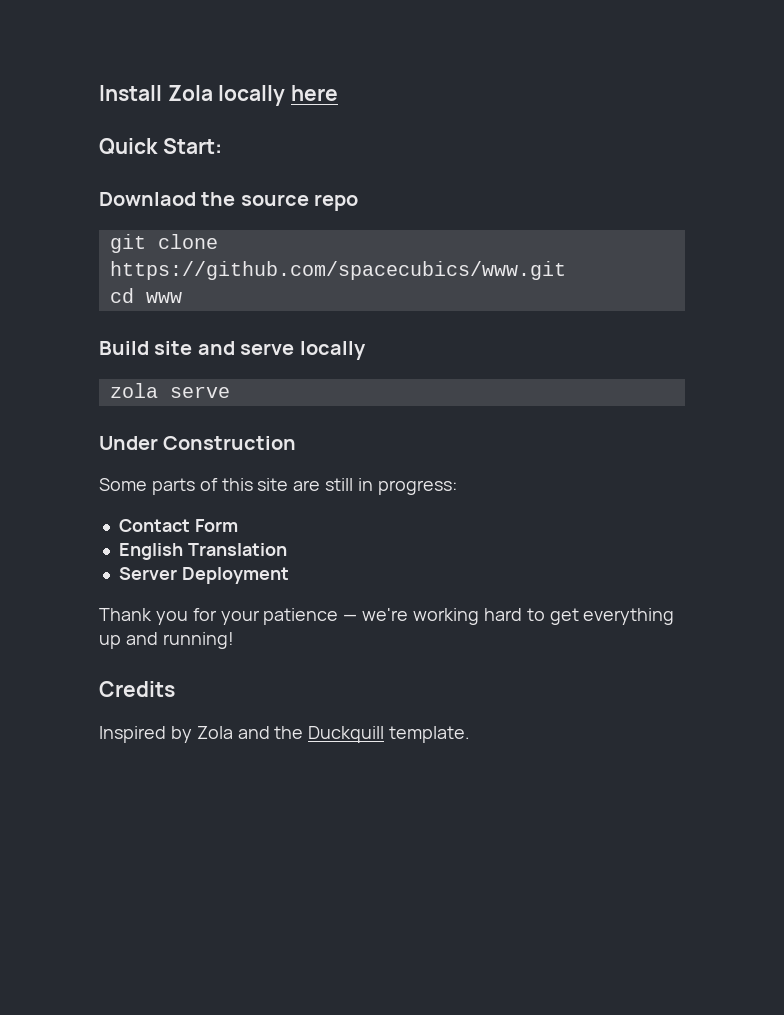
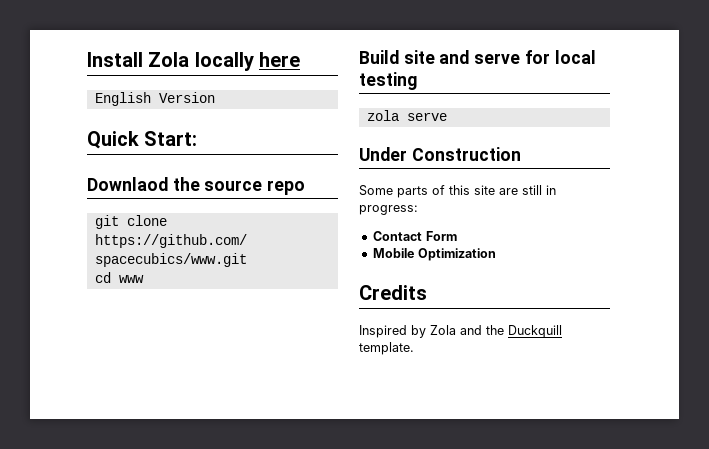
(339, 93) none -> [94,92,215,106] // English Version
[299,341,366,360] locally -> [524,50,596,64] [359,72,417,90] for local testing
[118,543,287,560] [118,567,289,584] [99,608,675,625] [99,632,234,649] English Translation // Server Deployment // Thank you for your patience — we're working hard to get everything up and running! -> [372,248,496,261] Mobile Optimization

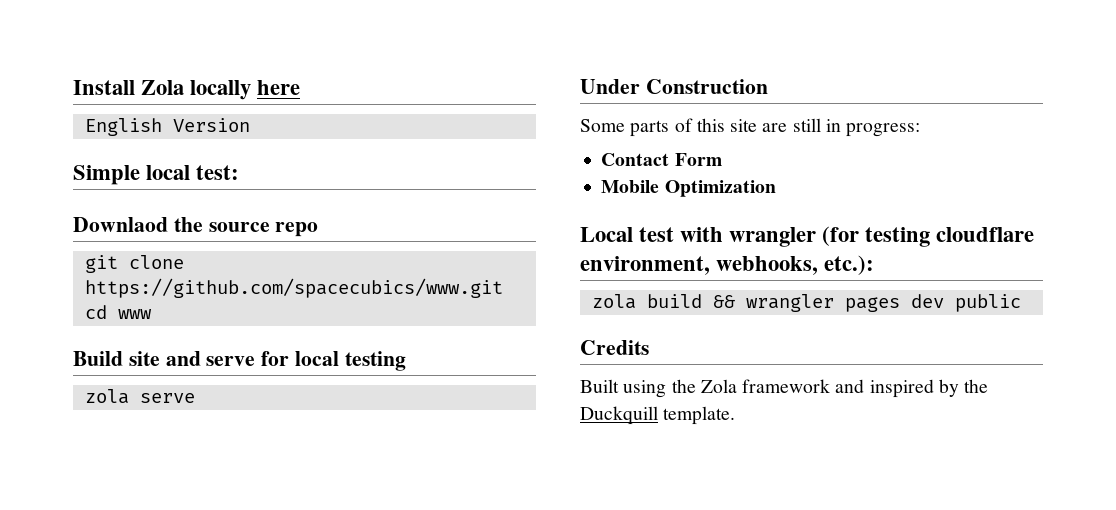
[87,131,198,149] Quick Start: -> [73,165,240,185] Simple local test:
[359,285,427,300] [359,325,482,338] Credits // Inspired by Zola and -> [580,226,1035,247] [580,255,875,275] [591,294,1021,312] [580,340,649,355] [580,379,959,398] Local test with wrangler (for testing cloudflare environment, webhooks, etc.): // zola build && wrangler pages dev public // Credits // Built using the Zola framework and inspired by

